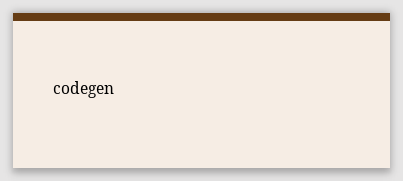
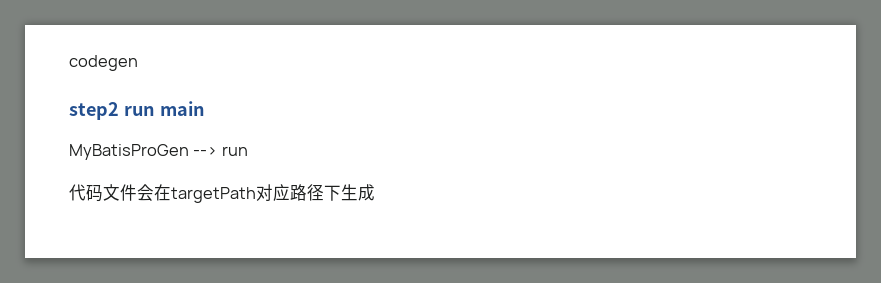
(114, 89) none -> [69,101,205,120] [69,144,248,160] [69,184,375,203] // step2 run main // MyBatisProGen --> run // 代码文件会在targetPath对应路径下生成

